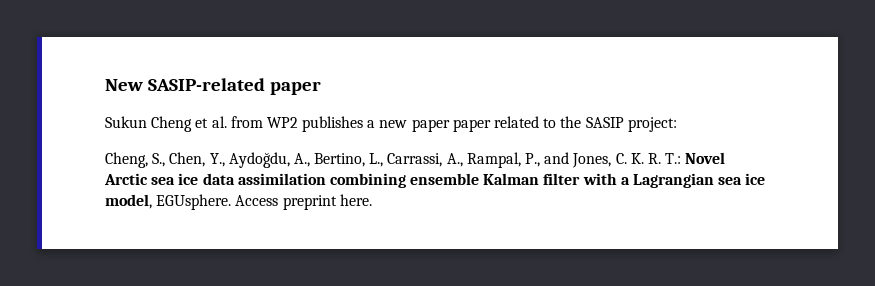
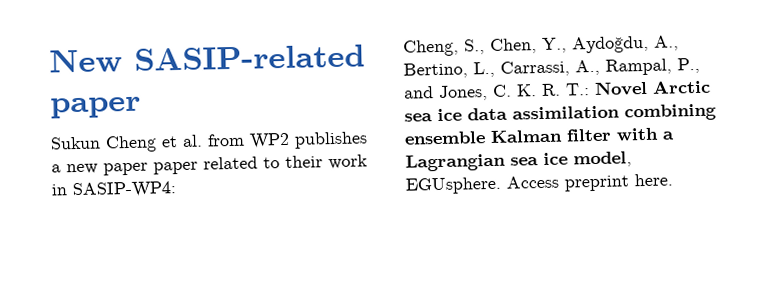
[560,116,677,132] the SASIP project: -> [285,154,368,170] [51,181,177,199] their work in SASIP-WP4:

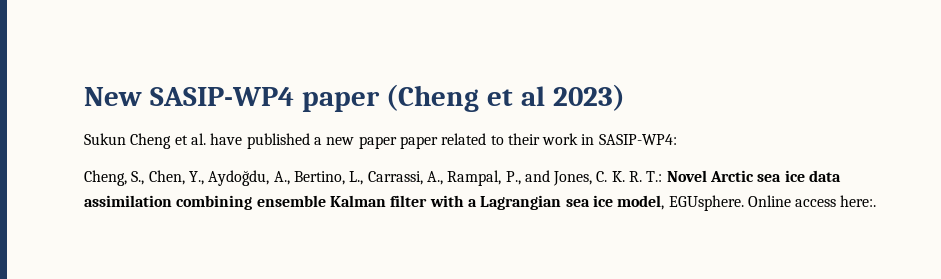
[134,44,365,71] [50,96,141,119] SASIP-related paper -> [149,84,625,112] SASIP-WP4 paper (Cheng et al 2023)
[207,131,368,149] from WP2 publishes -> [210,133,310,149] have published
[506,173,673,192] Access preprint here. -> [747,195,877,207] Online access here:.

